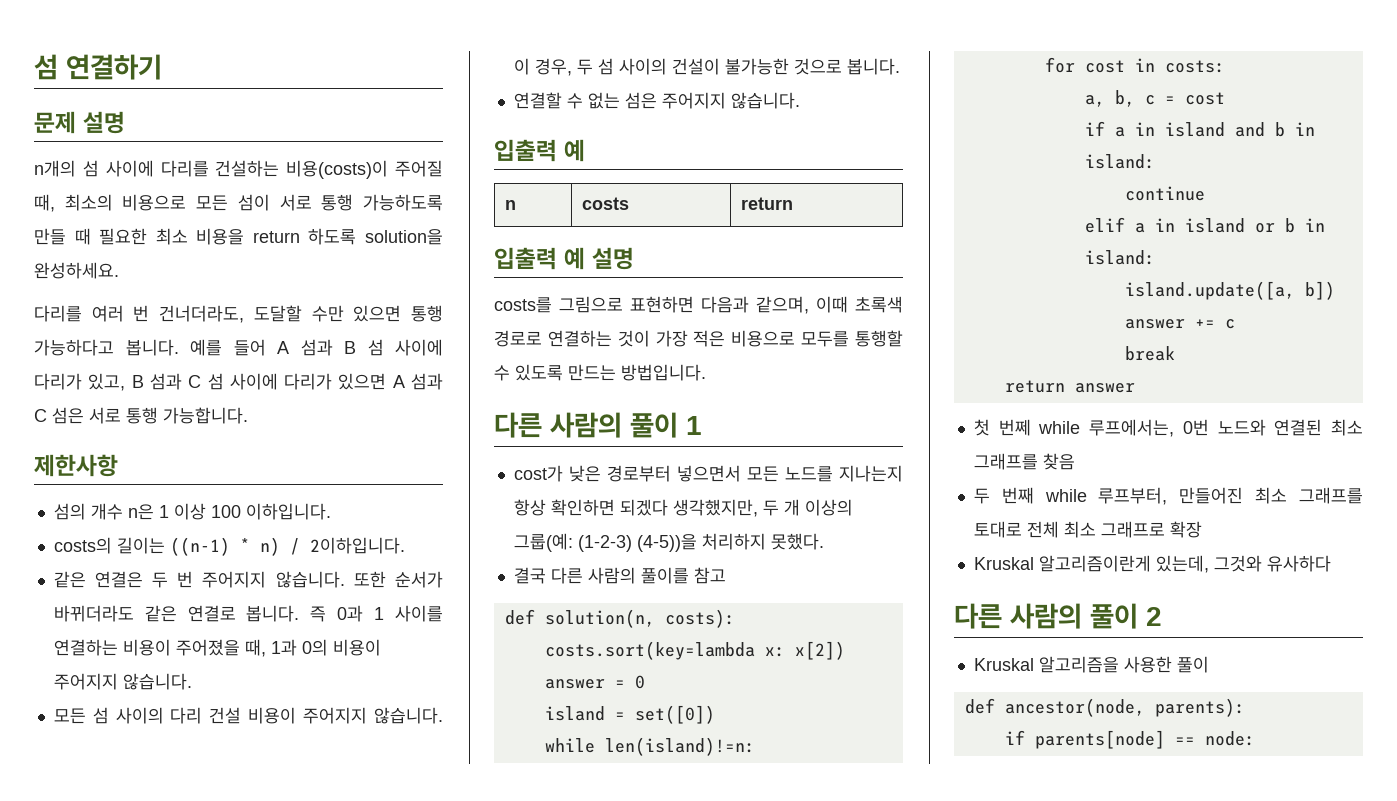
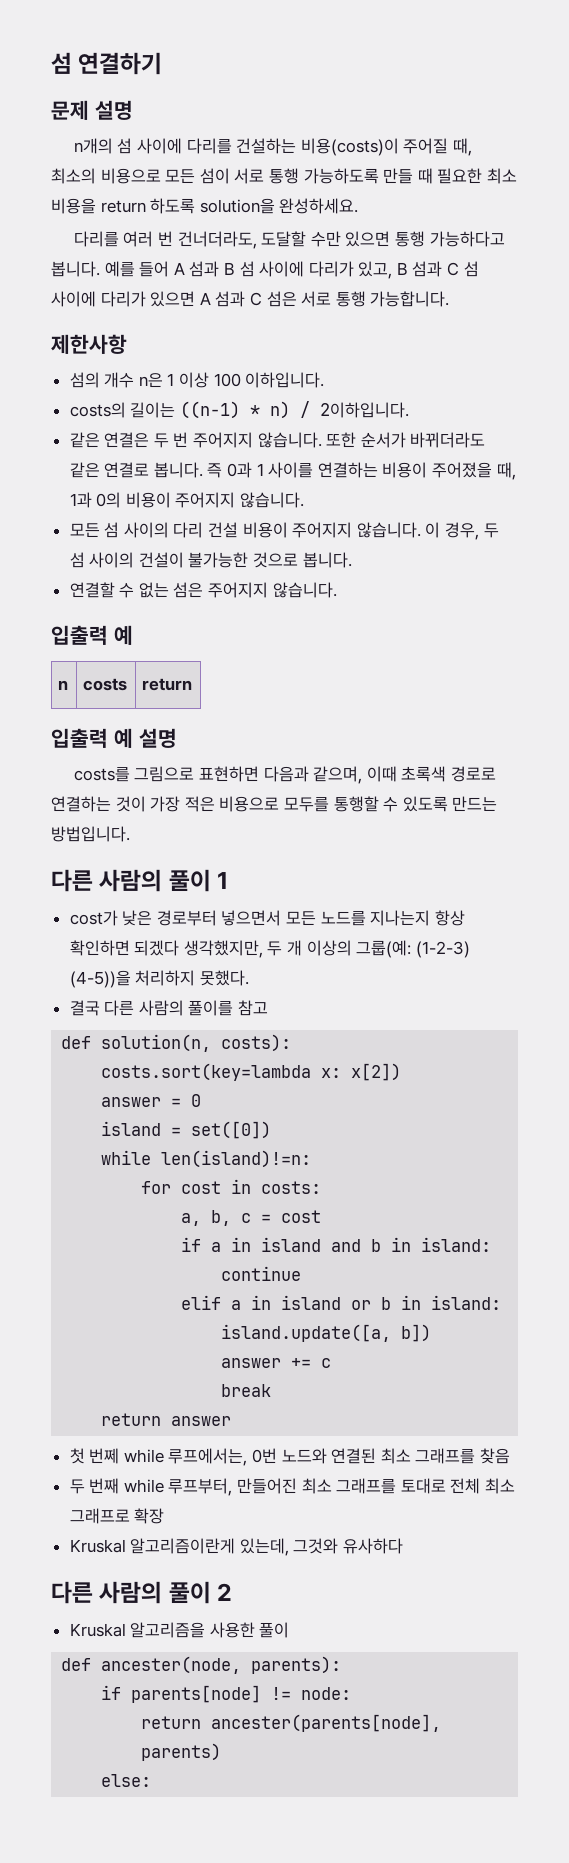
[1004,698,1145,717] ancestor(node, -> [101,1656,242,1674] ancester(node,
[1174,737,1195,745] == -> [271,1687,292,1700] !=
(1255, 738) none -> [141,1714,442,1732] [141,1743,222,1761] [101,1774,152,1787] // return ancester(parents[node], parents) // else:

